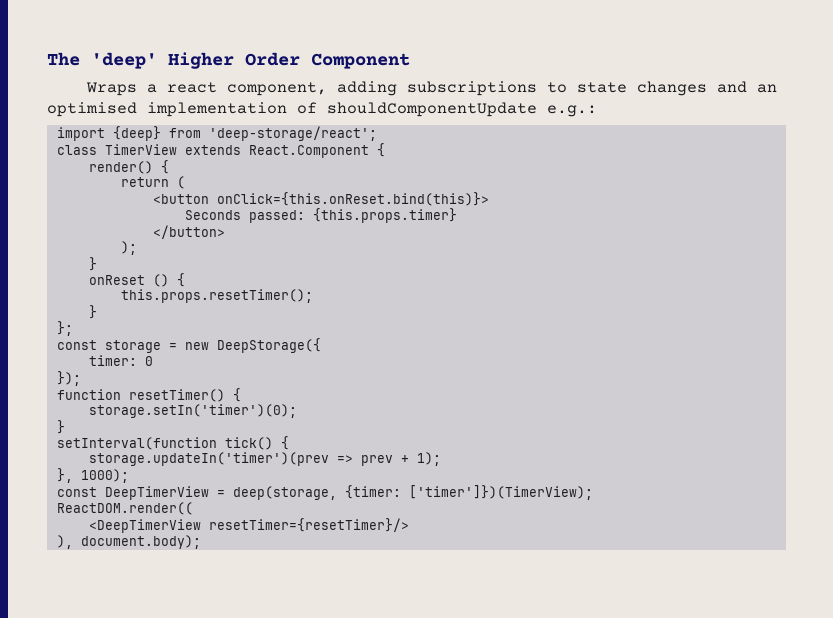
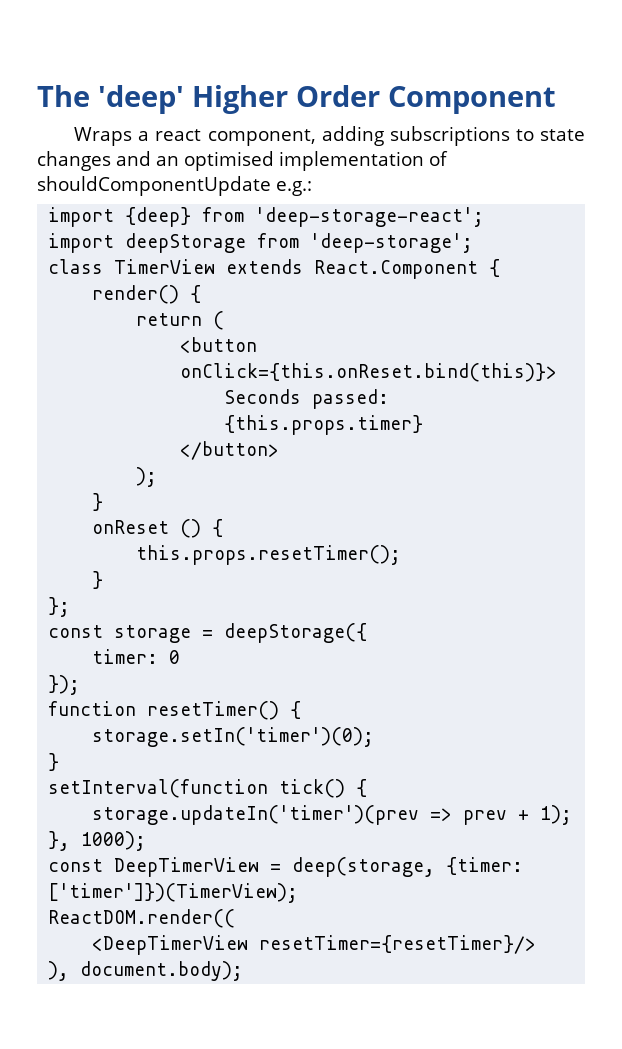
[208,126,377,141] 'deep-storage/react'; -> [255,207,485,227] [48,233,474,253] 'deep-storage-react'; // import deepStorage from 'deep-storage';
[184,338,321,353] new DeepStorage({ -> [224,623,368,643] deepStorage({

